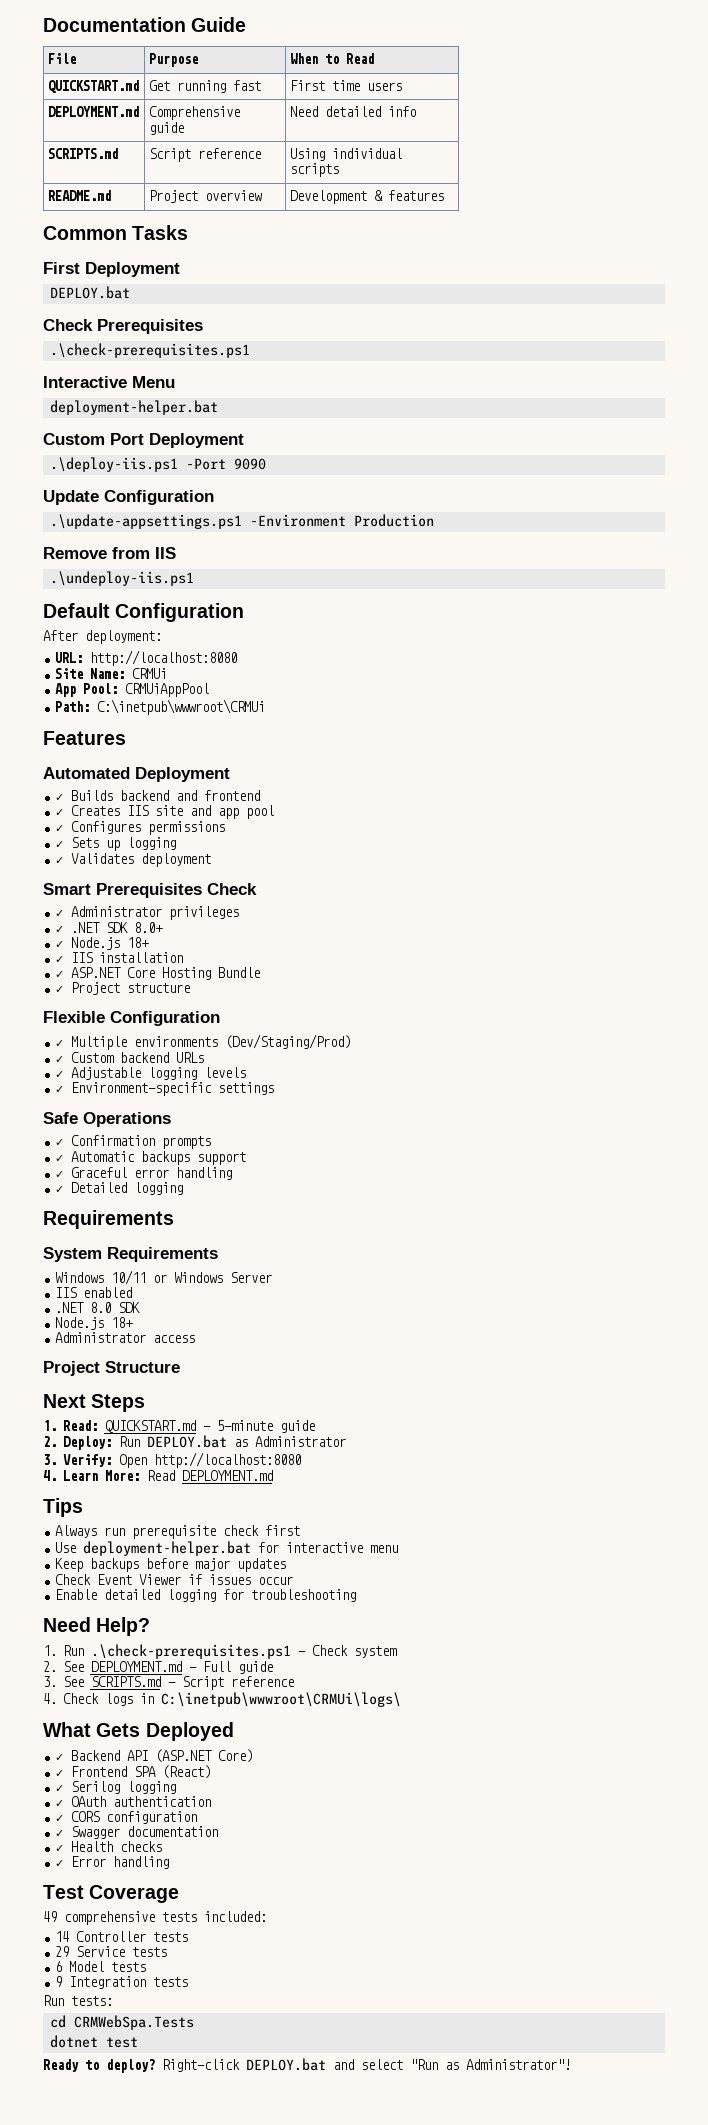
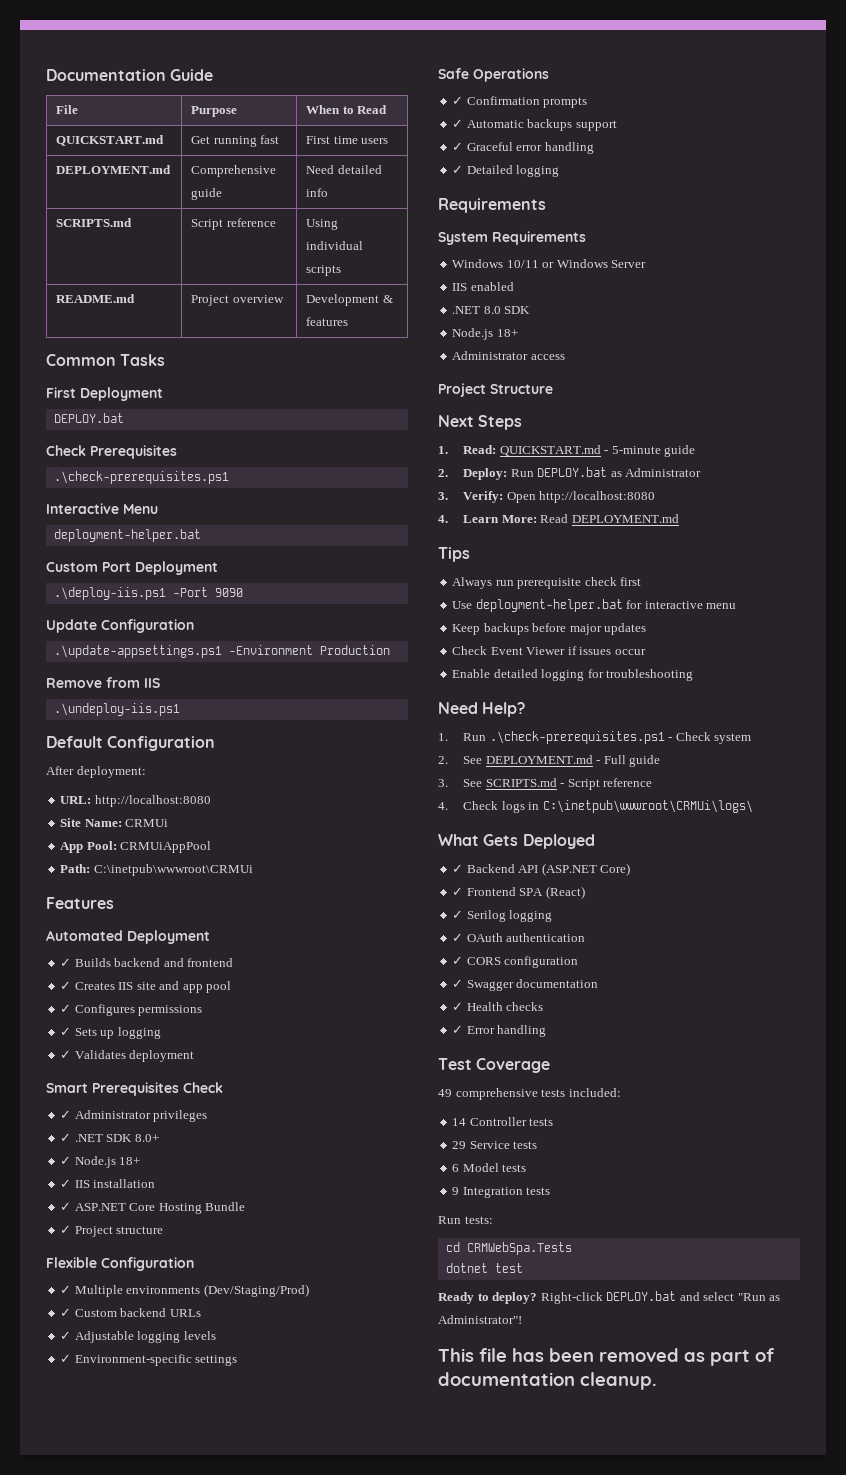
(571, 2064) none -> [438,1348,774,1366] [438,1372,657,1390] // This file has been removed as part of documentation cleanup.

